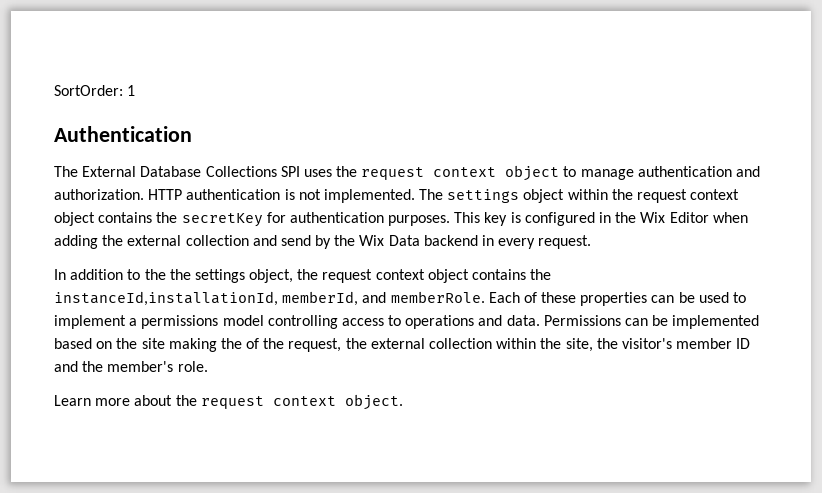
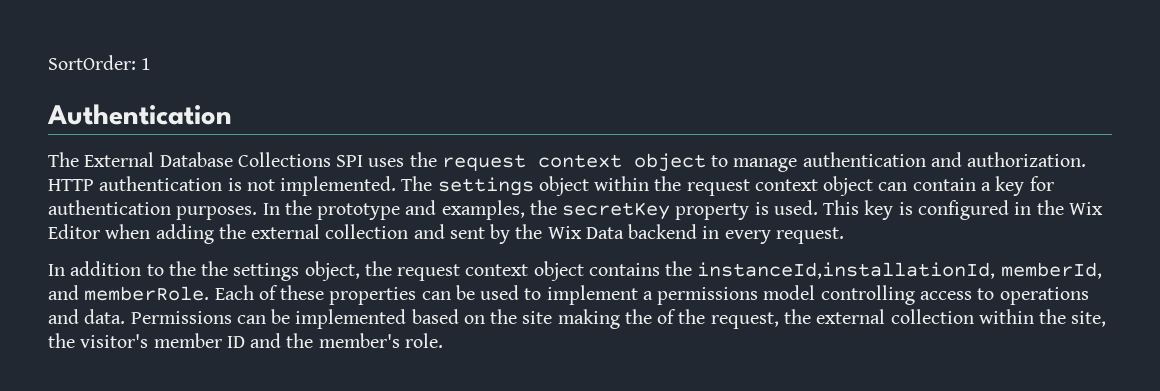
[98,212,451,227] contains the secretKey for authentication purposes. -> [878,176,1054,196] [48,200,818,220] can contain a key for authentication purposes. In the prototype and examples, the secretKey property is used.
[280,235,311,246] send -> [449,227,485,239] sent
[54,394,403,410] // Learn more about the request context object. -> (443, 340) none

